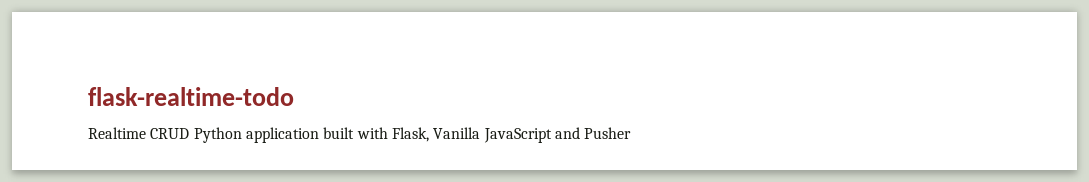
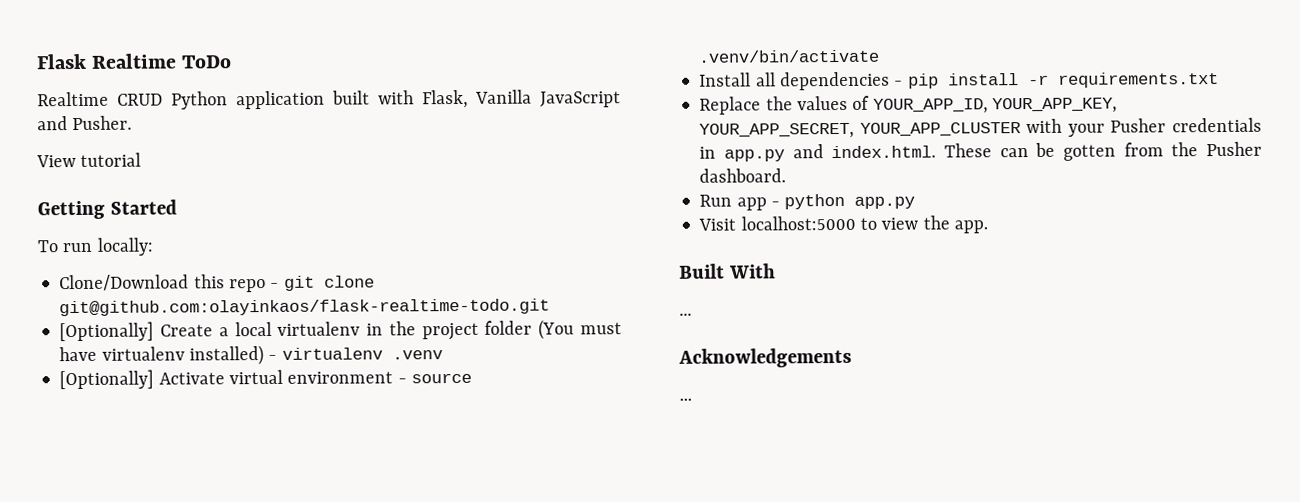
[88,87,294,106] flask-realtime-todo -> [36,53,233,70] Flask Realtime ToDo
[584,127,632,139] Pusher -> [72,115,133,131] [36,152,142,168] [37,199,177,220] [37,237,154,256] [59,274,375,293] [59,298,551,317] [59,319,622,342] [59,345,443,366] [59,369,472,390] [698,49,881,63] [699,71,1219,91] [699,95,1117,115] [699,117,1262,139] [699,141,1262,162] [699,168,787,183] [699,193,916,211] [698,215,988,234] [679,263,776,279] [679,312,692,316] [678,347,852,368] [679,397,692,401] Pusher. // View tutorial // Getting Started // To run locally: // Clone/Download this repo - git clone git@github.com:olayinkaos/flask-realtime-todo.git // [Optionally] Create a local virtualenv in the project folder (You must have virtualenv installed) - virtualenv .venv // [Optionally] Activate virtual environment - source .venv/bin/activate // Install all dependencies - pip install -r requirements.txt // Replace the values of YOUR_APP_ID, YOUR_APP_KEY, YOUR_APP_SECRET, YOUR_APP_CLUSTER with your Pusher credentials in app.py and index.html. These can be gotten from the Pusher dashboard. // Run app - python app.py // Visit localhost:5000 to view the app. // Built With // ... // Acknowledgements // ...

